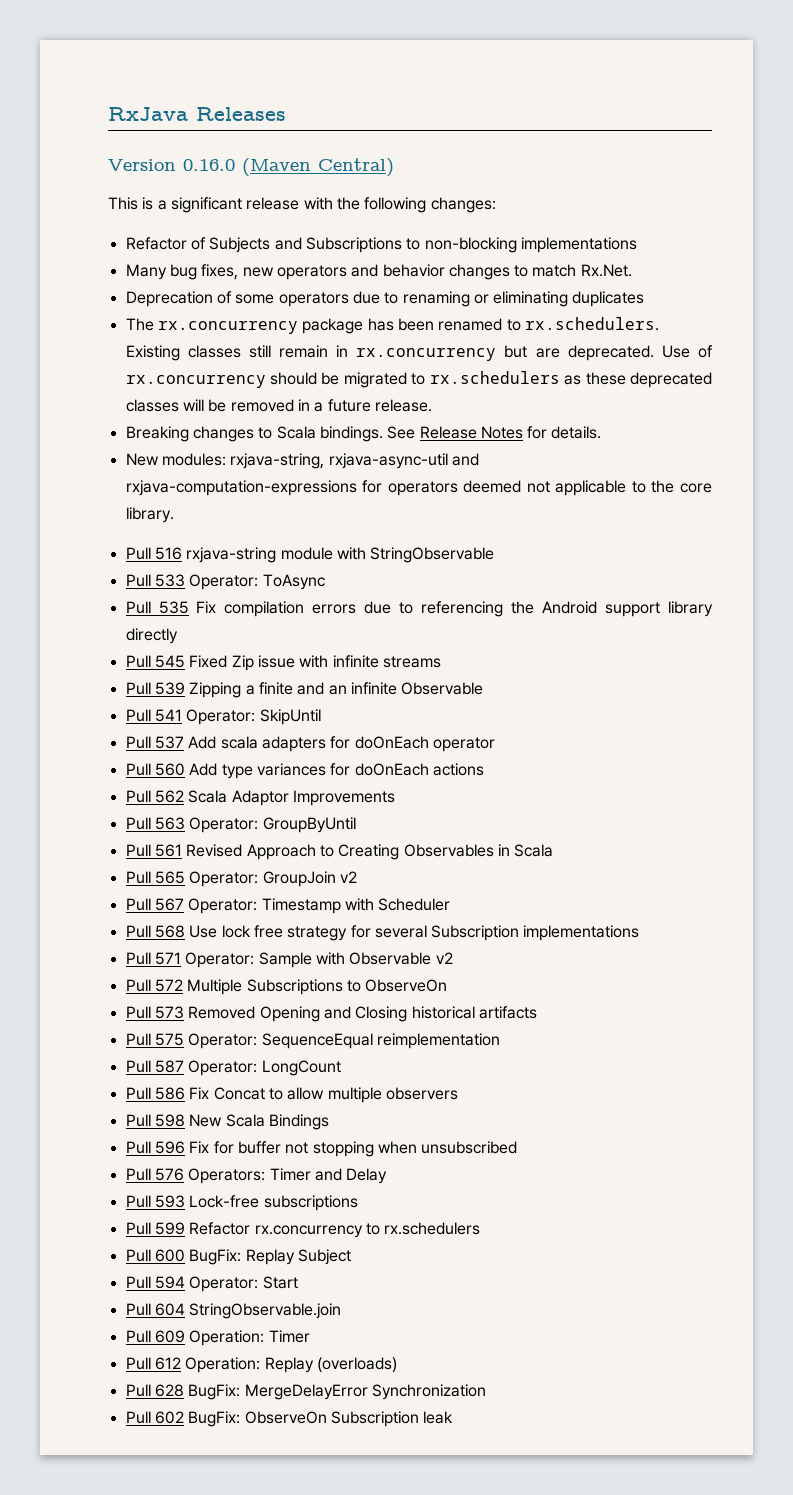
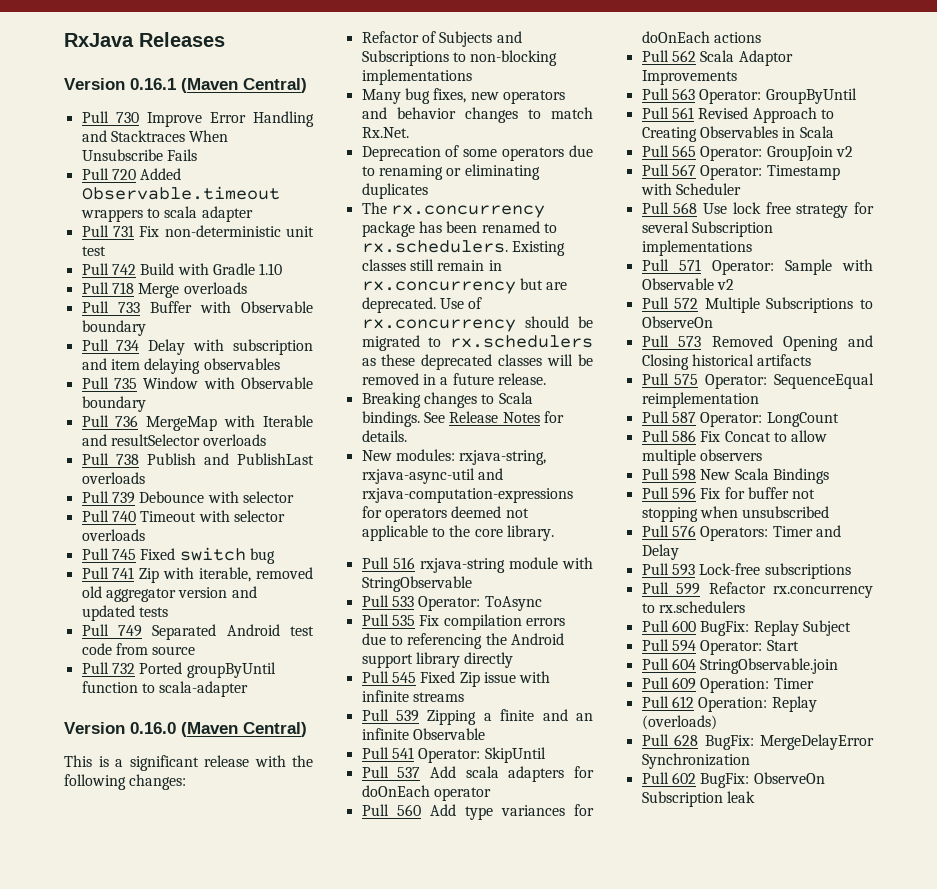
(286, 114) none -> [64,78,307,93] [81,111,314,127] [81,130,229,142] [81,149,197,161] [81,168,182,180] [81,186,280,200] [80,206,253,222] [81,225,314,237] [81,246,106,256] [81,263,283,275] [81,282,247,298] [81,301,313,313] [81,320,146,336] [81,339,313,355] [81,358,280,374] [81,377,313,389] [81,396,146,412] [81,415,313,431] [81,434,267,446] [81,453,314,465] [81,472,145,484] [81,491,294,504] [81,510,285,522] [81,529,145,541] [81,547,275,564] [81,567,313,583] [81,586,257,602] [81,605,168,621] [81,624,314,640] [81,643,196,655] [81,662,276,678] [81,681,249,697] // Version 0.16.1 (Maven Central) // Pull 730 Improve Error Handling and Stacktraces When Unsubscribe Fails // Pull 720 Added Observable.timeout wrappers to scala adapter // Pull 731 Fix non-deterministic unit test // Pull 742 Build with Gradle 1.10 // Pull 718 Merge overloads // Pull 733 Buffer with Observable boundary // Pull 734 Delay with subscription and item delaying observables // Pull 735 Window with Observable boundary // Pull 736 MergeMap with Iterable and resultSelector overloads // Pull 738 Publish and PublishLast overloads // Pull 739 Debounce with selector // Pull 740 Timeout with selector overloads // Pull 745 Fixed switch bug // Pull 741 Zip with iterable, removed old aggregator version and updated tests // Pull 749 Separated Android test code from source // Pull 732 Ported groupByUntil function to scala-adapter

